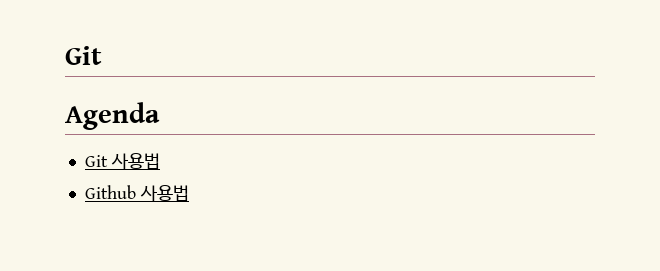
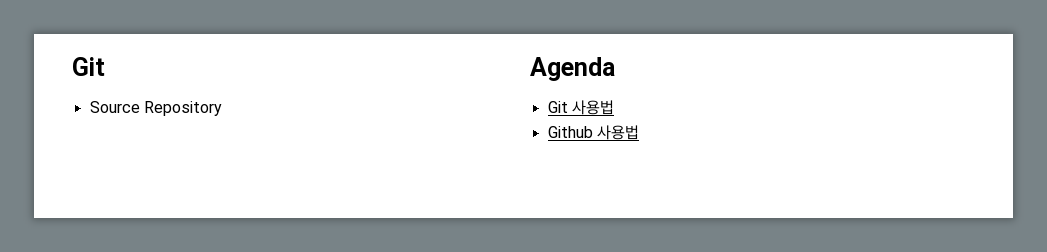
[65,46,102,65] Git -> [72,57,105,76] [89,101,222,116] Git // Source Repository

